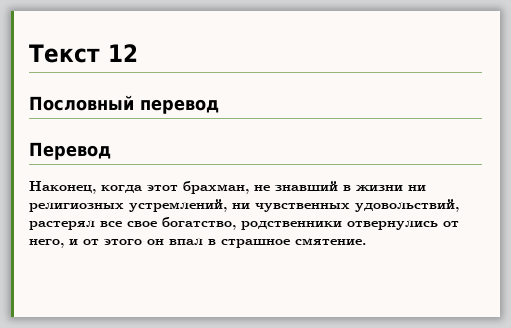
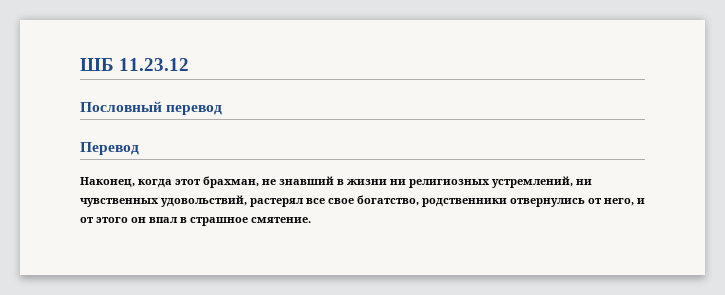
[29,44,138,63] Текст 12 -> [80,58,190,71] ШБ 11.23.12

